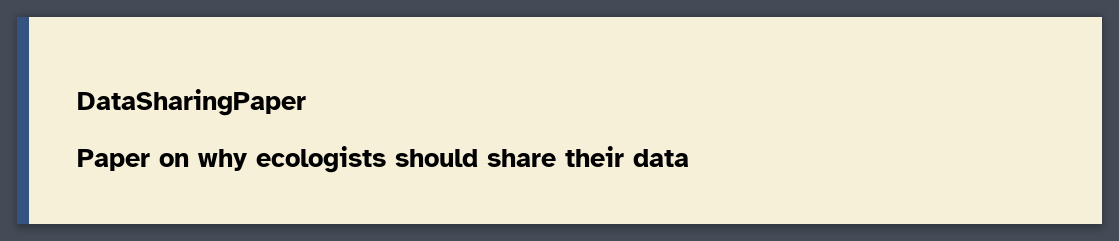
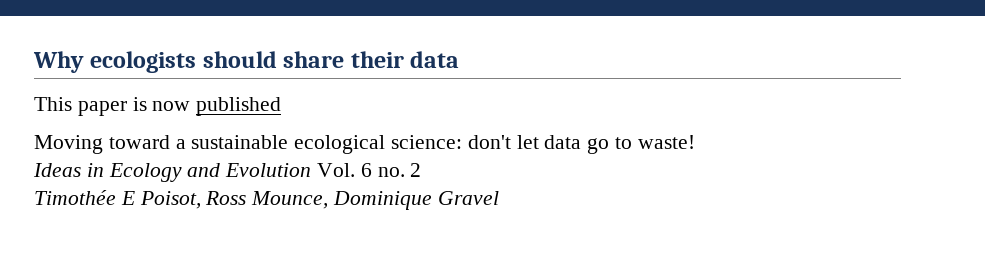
[77,89,306,116] [77,149,247,171] DataSharingPaper // Paper on why -> [33,51,84,73] Why
(689, 158) none -> [34,97,282,116] [34,135,695,154] [33,163,422,182] [34,190,499,210] // This paper is now published // Moving toward a sustainable ecological science: don't let data go to waste! // Ideas in Ecology and Evolution Vol. 6 no. 2 // Timothée E Poisot, Ross Mounce, Dominique Gravel

